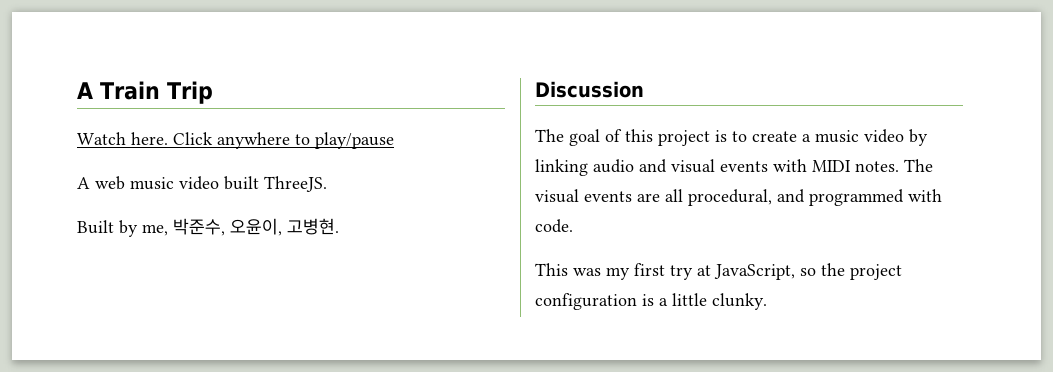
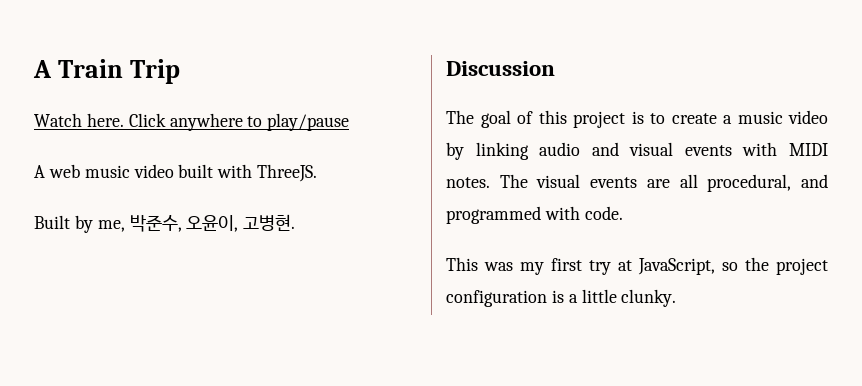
(259, 183) none -> [217,164,253,178] with

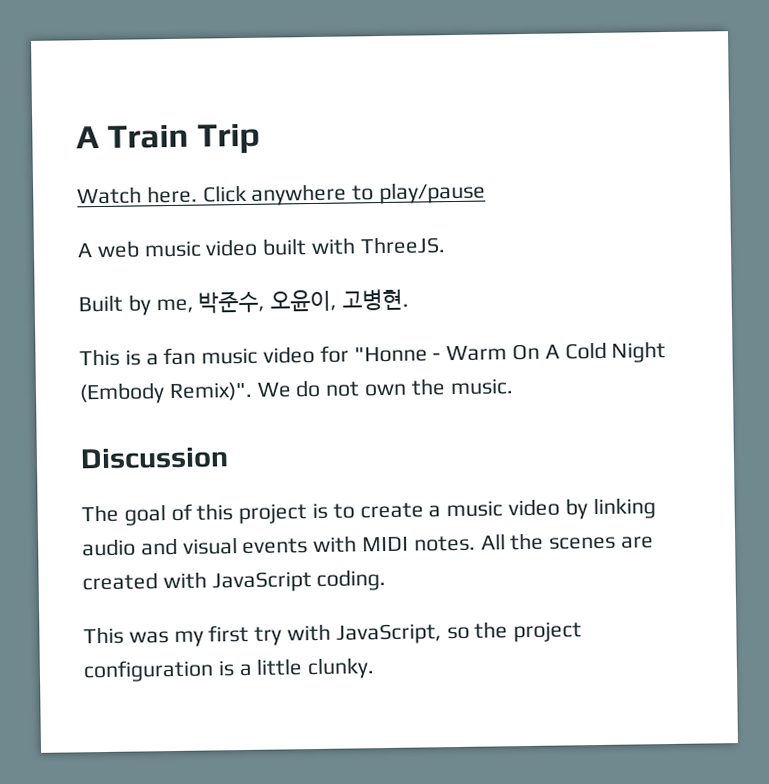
(296, 222) none -> [79,341,667,367] [79,378,514,405] // This is a fan music video for "Honne - Warm On A Cold Night (Embody Remix)". We do not own the music.
[499,174,828,192] [446,206,623,224] The visual events are all procedural, and programmed with code. -> [480,532,655,551] [82,568,387,593] All the scenes are created with JavaScript coding.
[618,260,632,271] at -> [287,623,332,642] with

